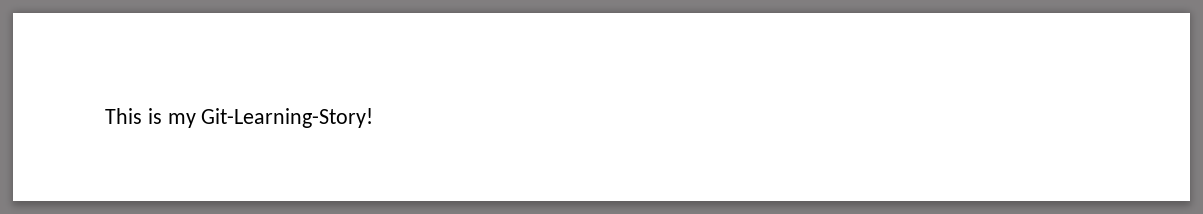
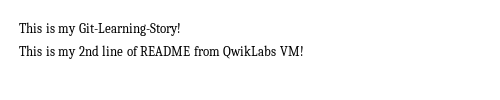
(374, 118) none -> [19,45,304,59] // This is my 2nd line of README from QwikLabs VM!

